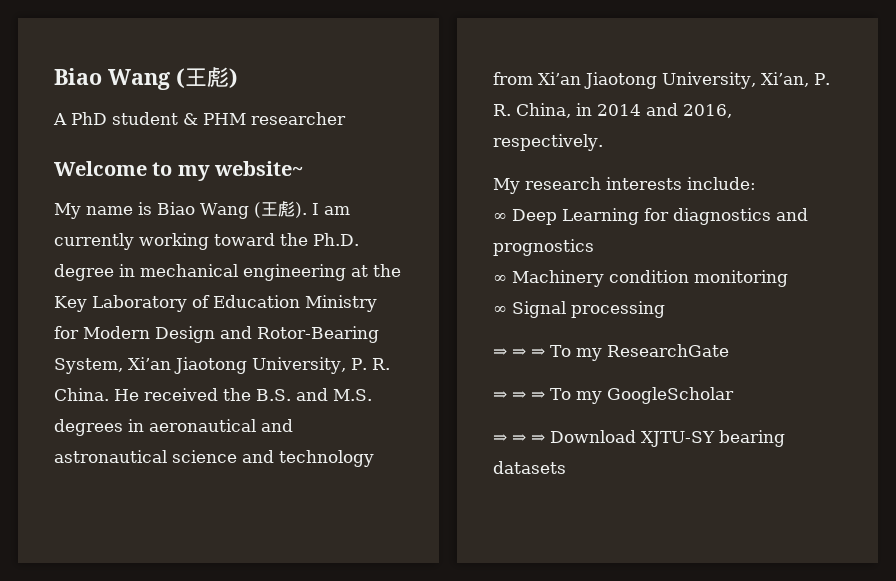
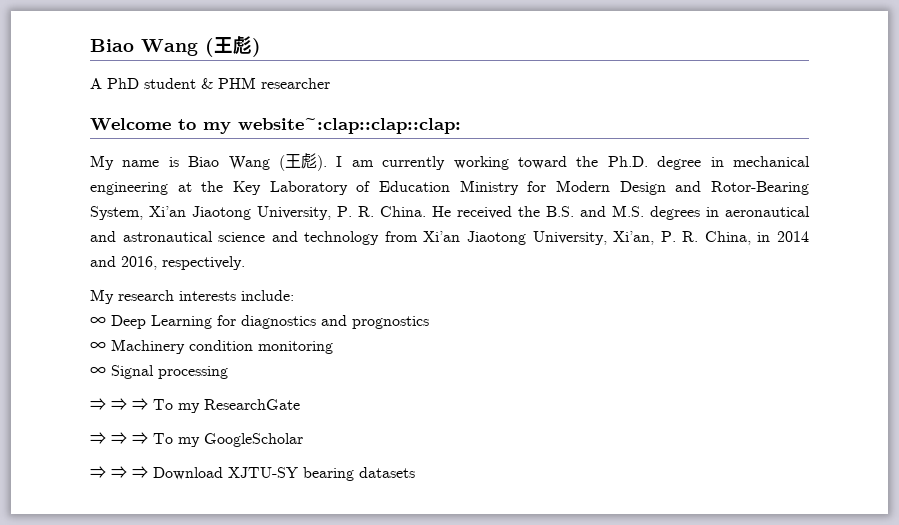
[214,161,304,176] website~ -> [238,118,461,134] website~:clap::clap::clap:

